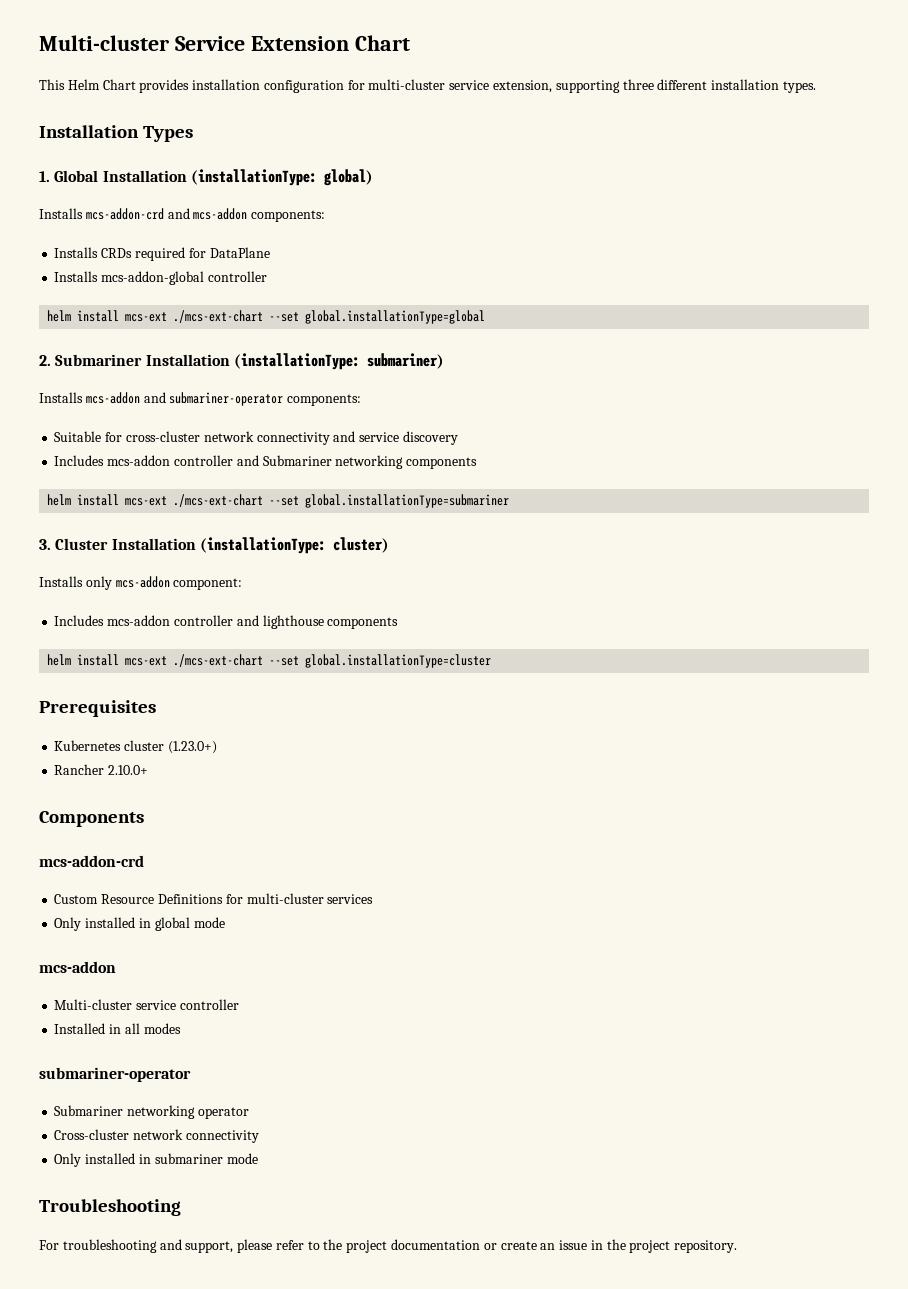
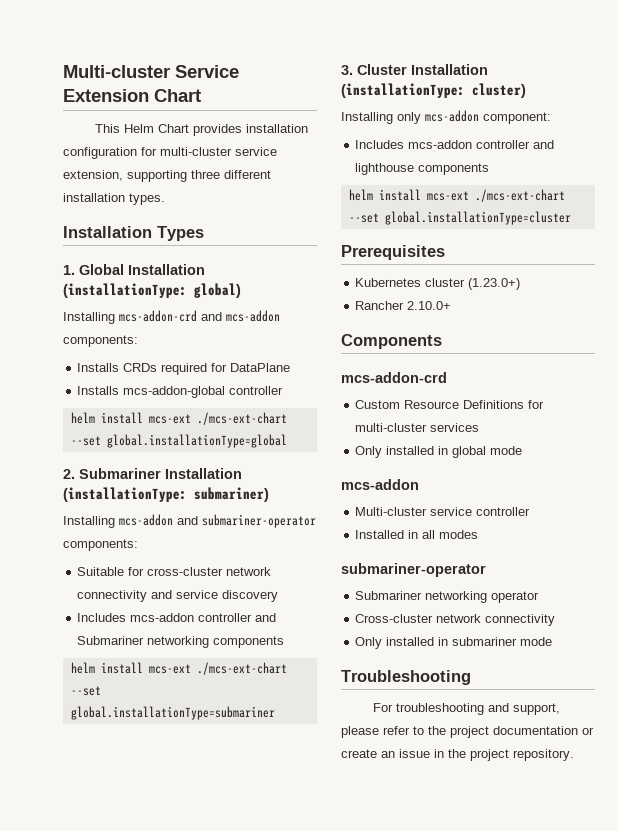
[39,208,83,219] Installs -> [63,312,115,324] Installing
[39,392,83,403] Installs -> [63,516,115,528] Installing
[39,576,83,587] Installs -> [341,112,393,124] Installing

